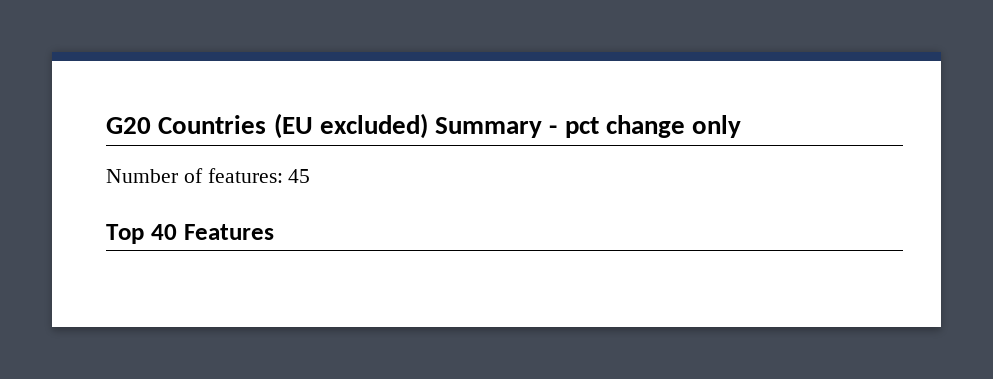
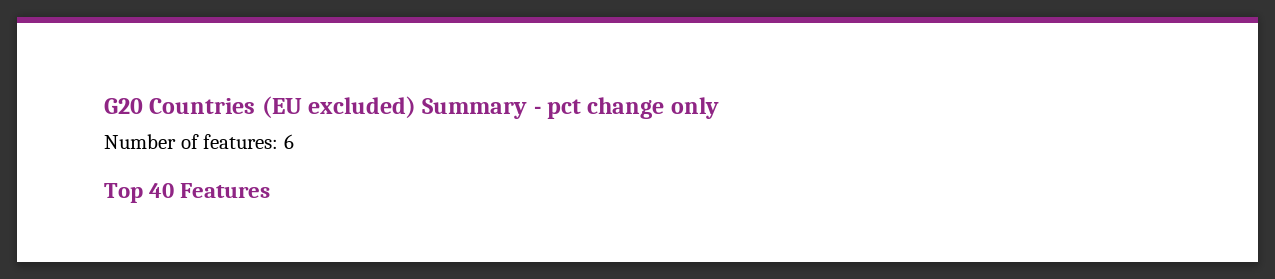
[288,169,311,183] 45 -> [283,134,294,149] 6

